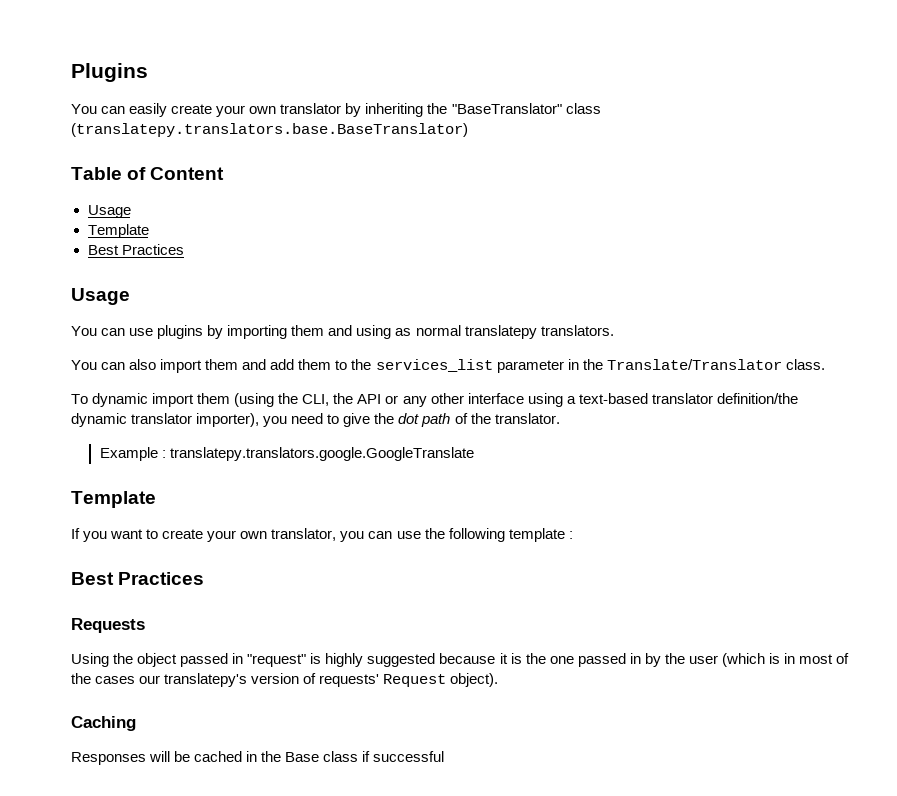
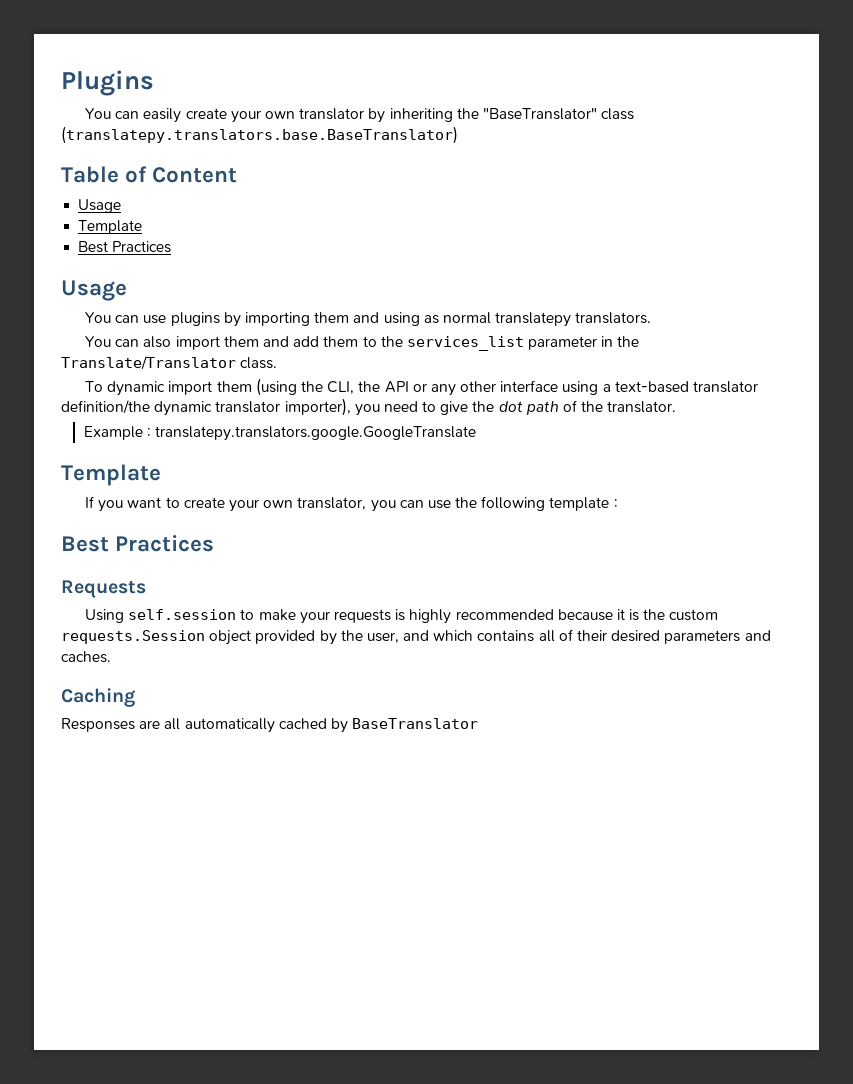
[113,653,307,667] the object passed in "request" -> [128,609,391,624] self.session to make your requests
[367,653,436,667] suggested -> [455,609,554,620] recommended
[549,653,850,667] [71,673,499,687] [71,716,136,731] [71,751,445,765] one passed in by the user (which is in most of the cases our translatepy's version of requests' Request object). // Caching // Responses will be cached in the Base class if successful -> [669,609,719,621] [61,629,771,645] [61,651,111,663] [61,688,135,707] [61,718,479,733] custom requests.Session object provided by the user, and which contains all of their desired parameters and caches. // Caching // Responses are all automatically cached by BaseTranslator

